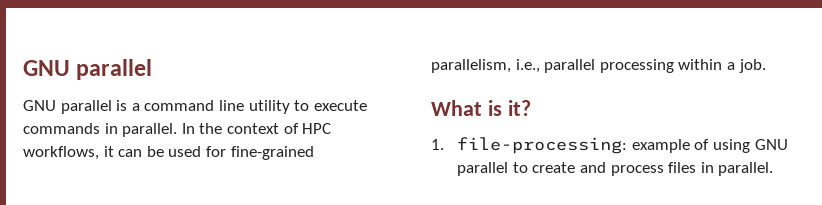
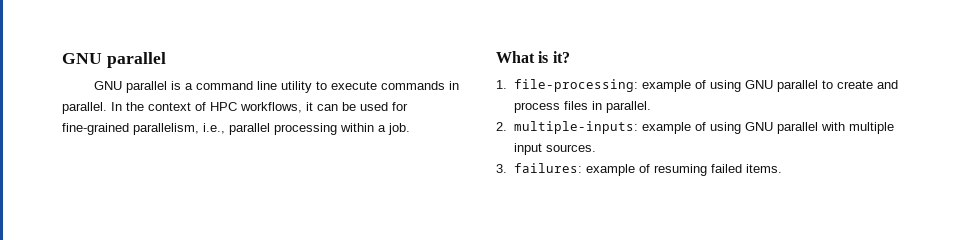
(774, 169) none -> [496,121,894,134] [513,143,596,155] [496,163,782,176] // 2. multiple-inputs: example of using GNU parallel with multiple input sources. // 3. failures: example of resuming failed items.

